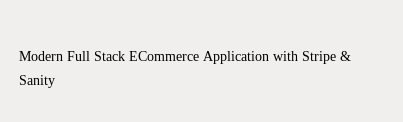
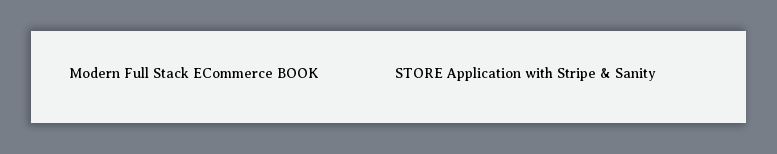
(199, 56) none -> [277,68,443,78] BOOK STORE

